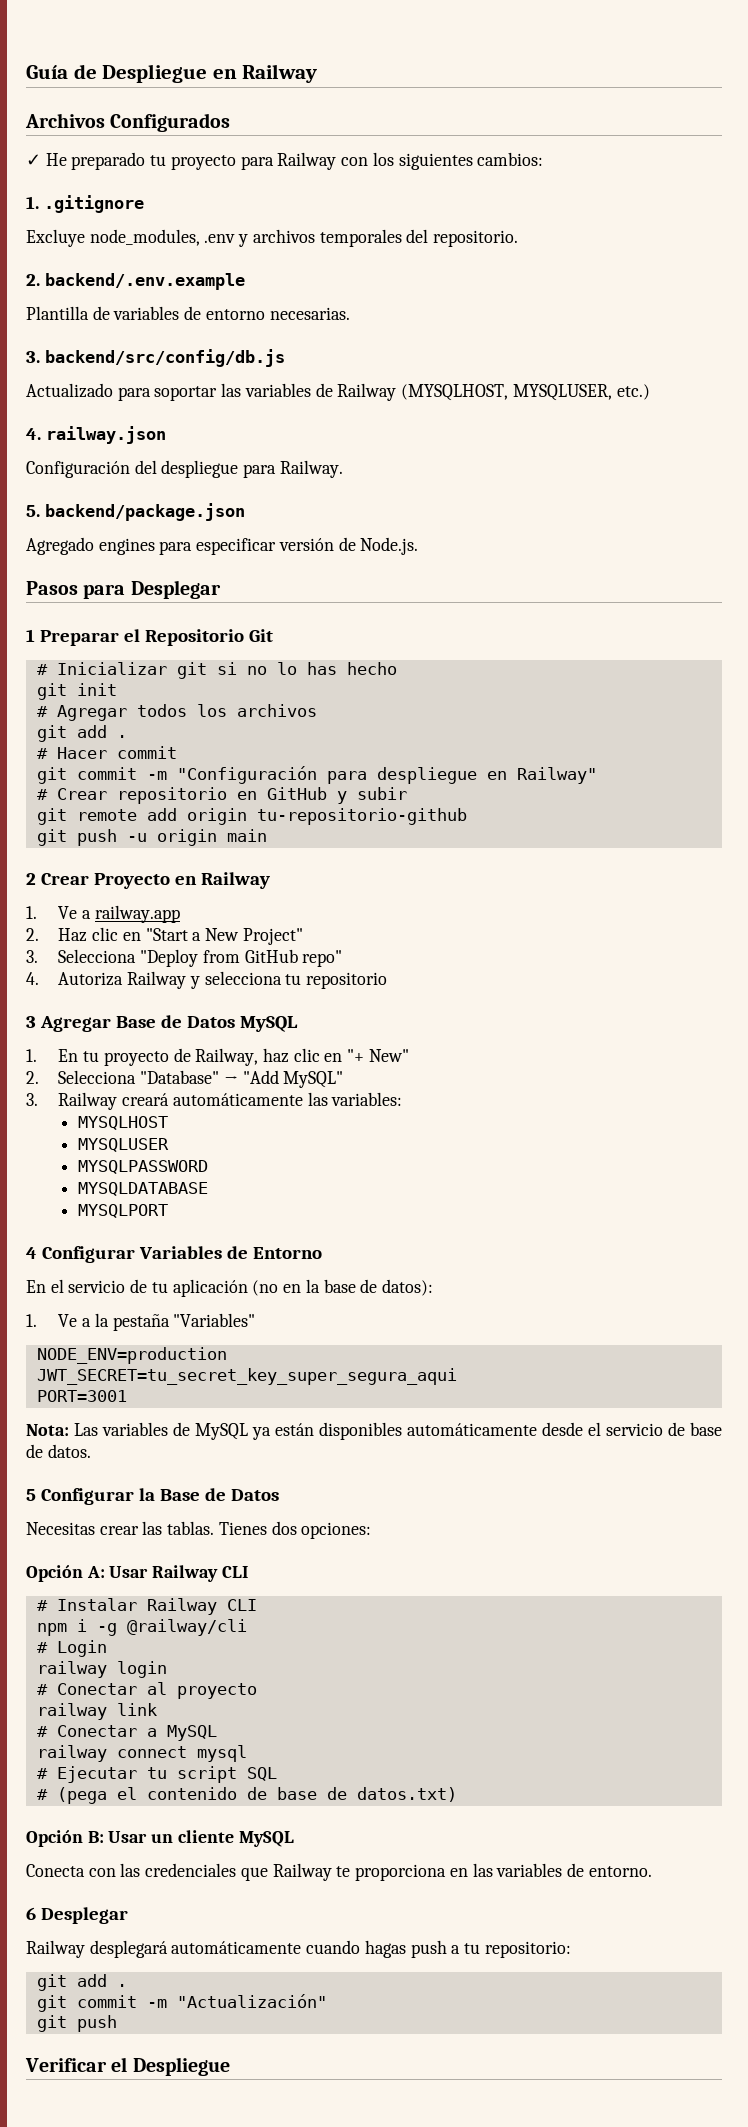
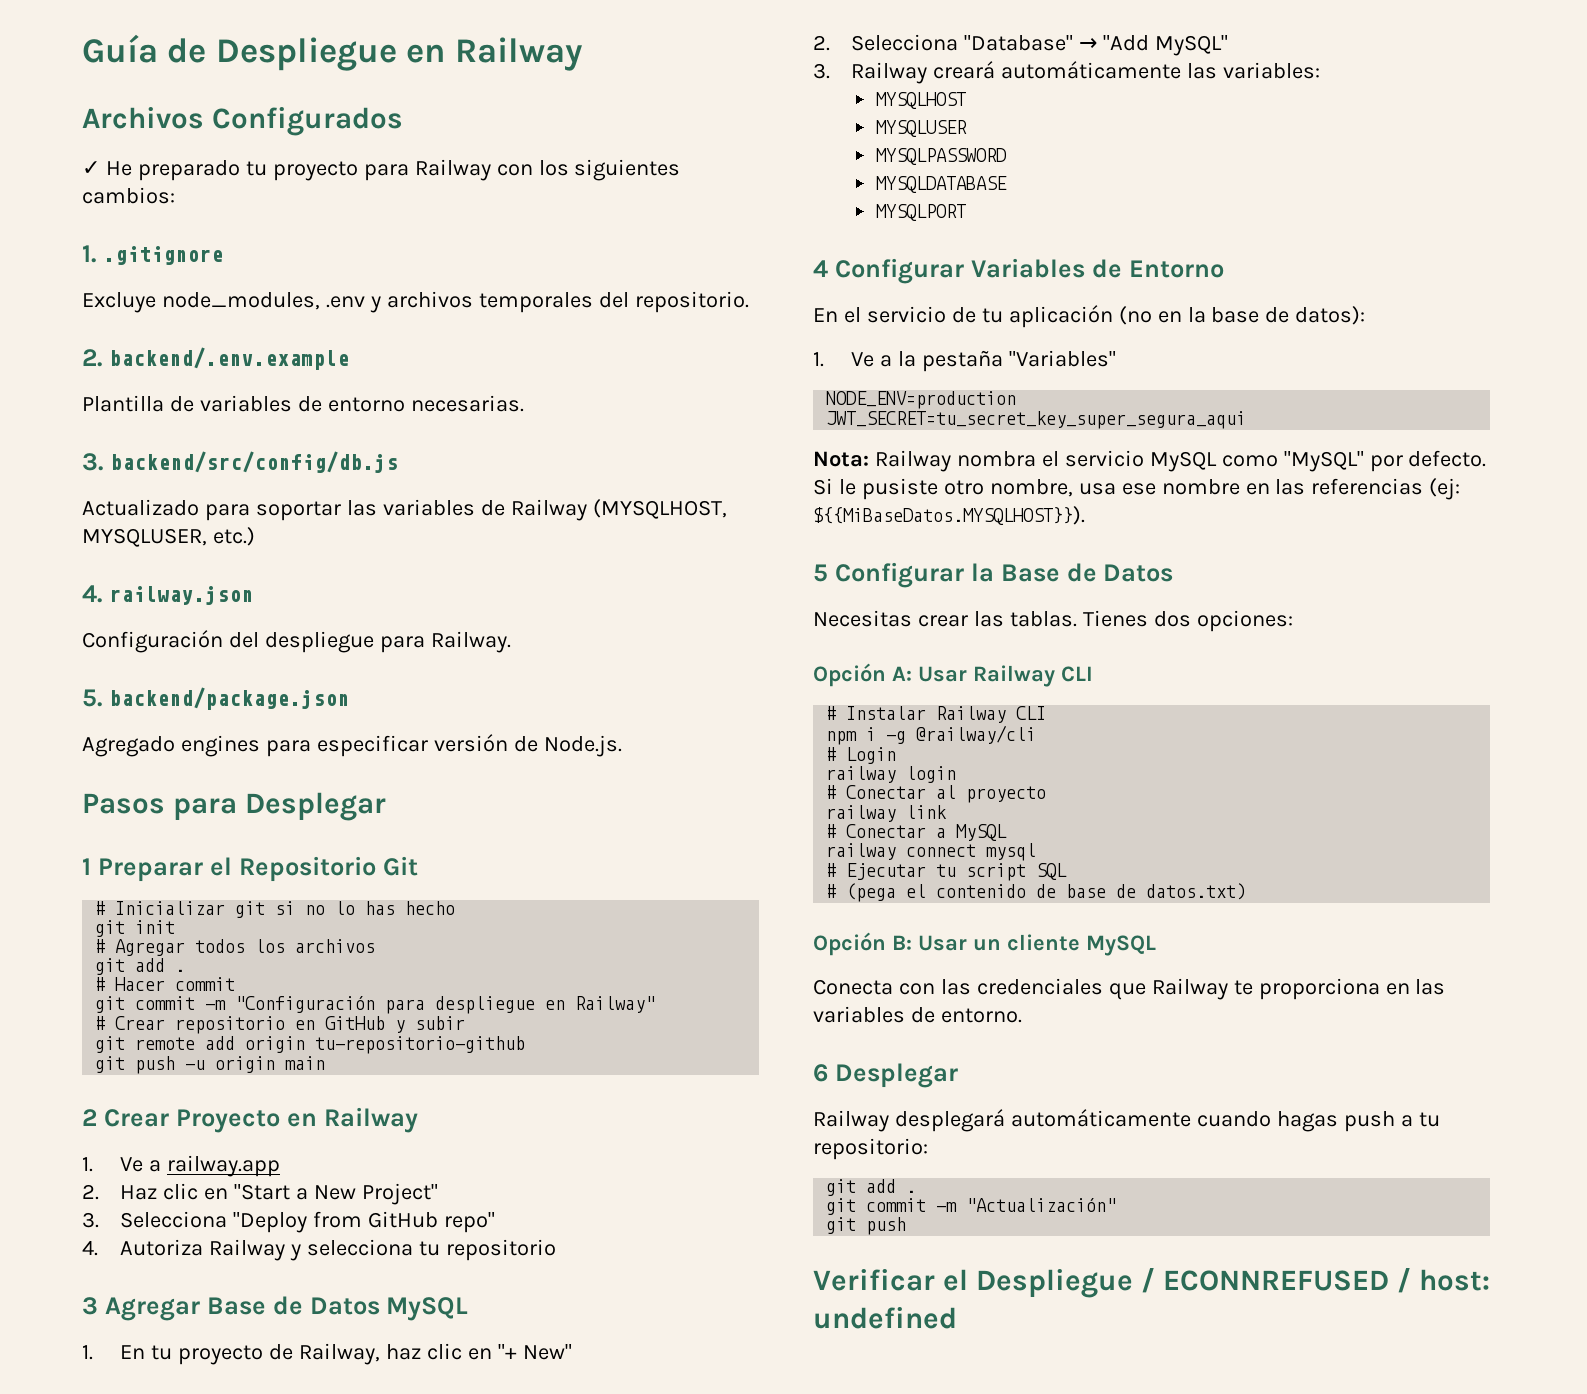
[36,1390,127,1402] // PORT=3001 -> (1247, 420) none
[74,1422,722,1440] [26,1444,91,1458] Las variables de MySQL ya están disponibles automáticamente desde el servicio de base de datos. -> [874,450,1487,472] [813,478,1461,500] [813,506,1085,525] Railway nombra el servicio MySQL como "MySQL" por defecto. Si le pusiste otro nombre, usa ese nombre en las referencias (ej: ${{MiBaseDatos.MYSQLHOST}}).
(230, 2066) none -> [1140,1268,1490,1293] [813,1307,957,1329] / ECONNREFUSED / host: undefined

